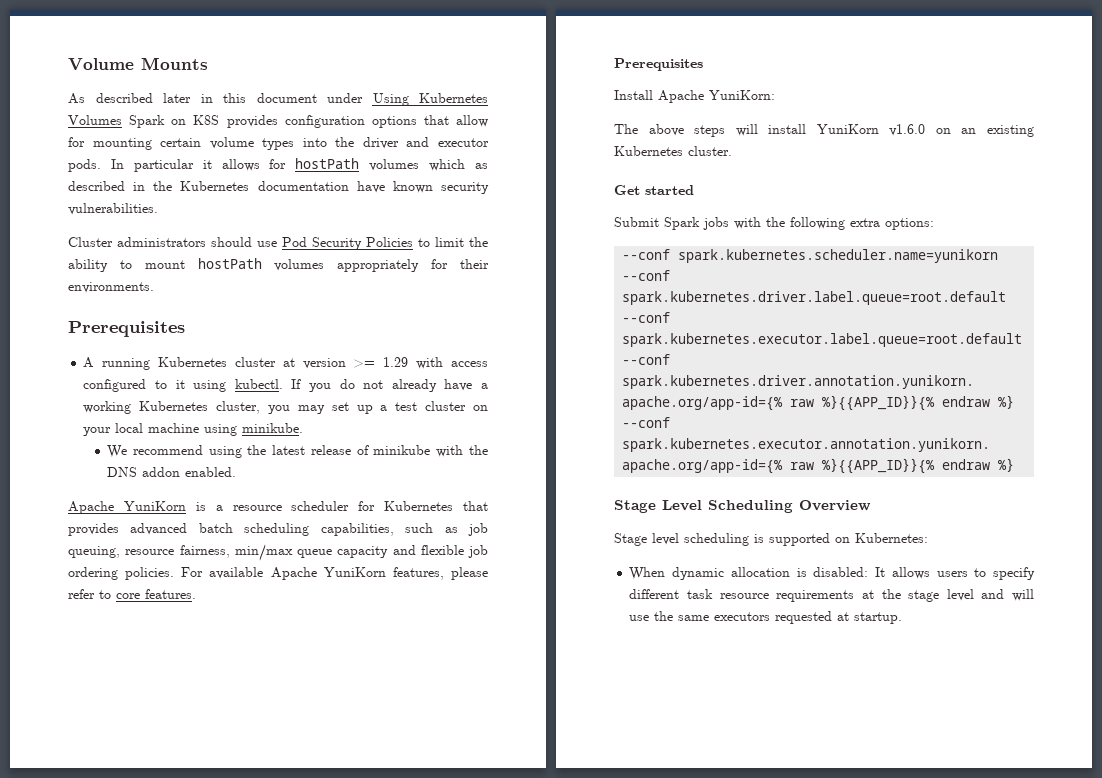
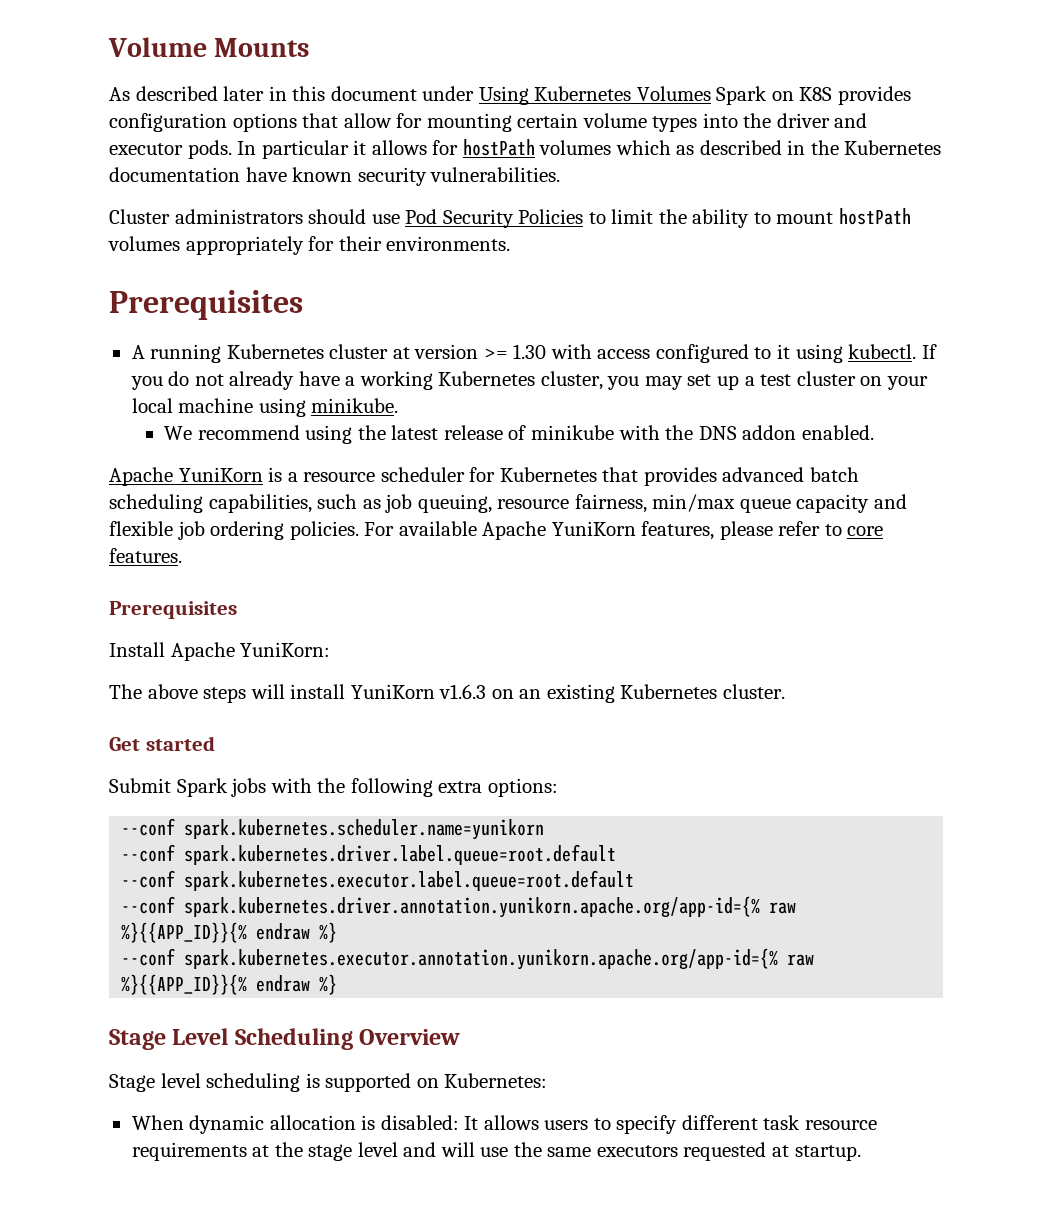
[383,357,409,367] 1.29 -> [513,344,547,359] 1.30
[889,124,926,136] v1.6.0 -> [439,684,487,699] v1.6.3

